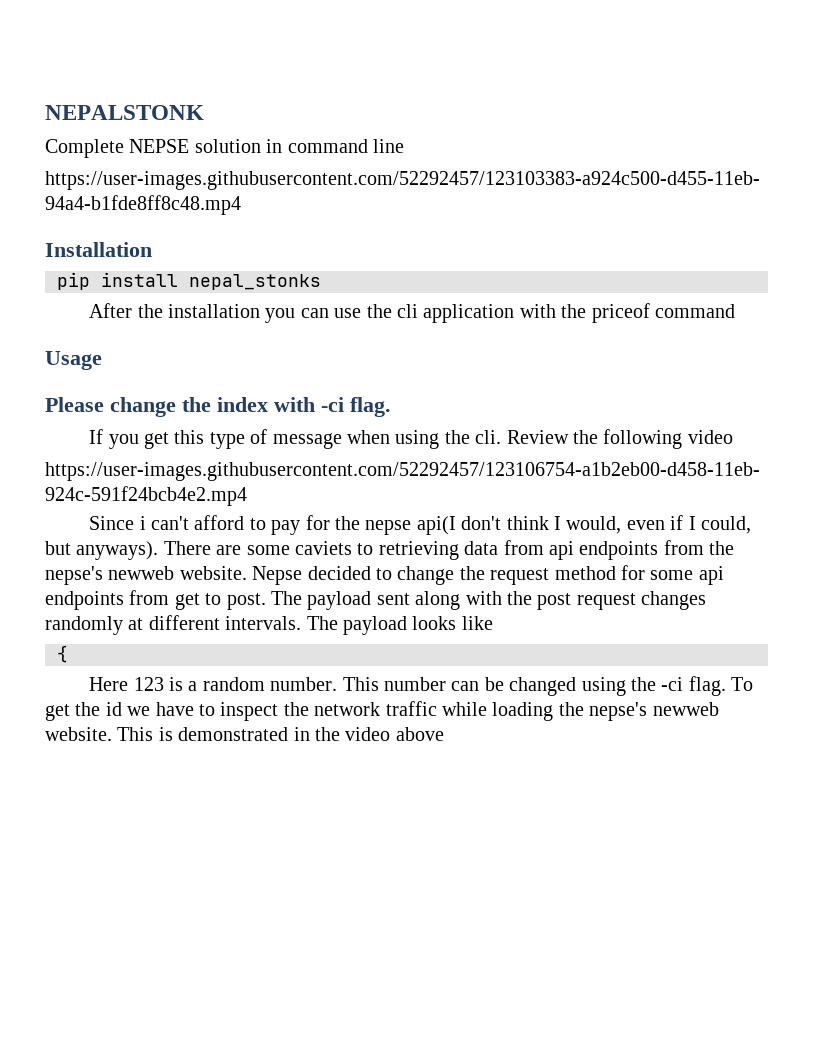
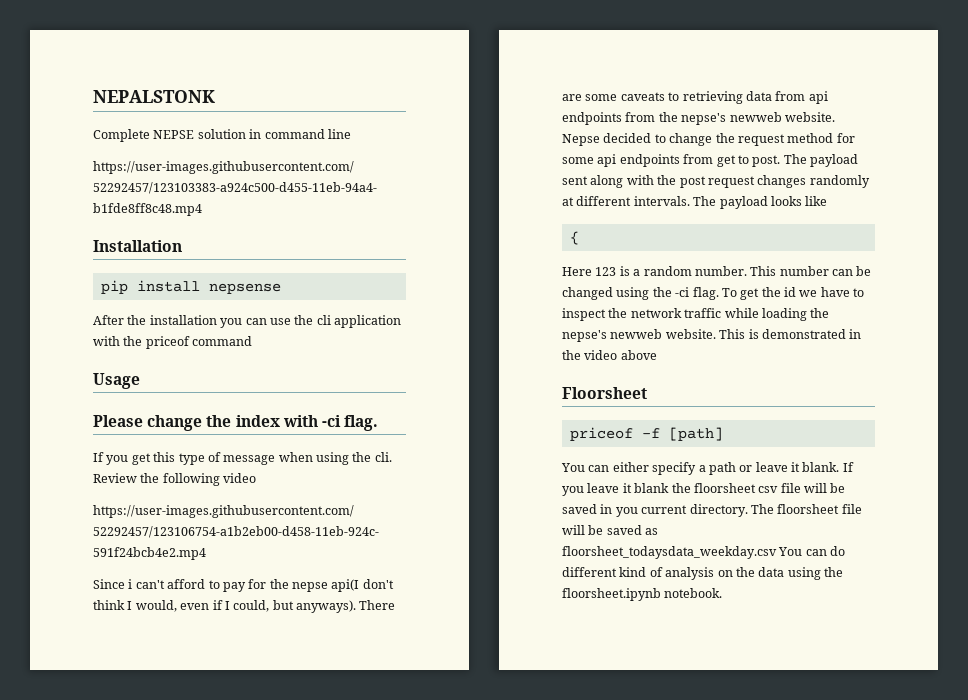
[189,274,321,290] nepal_stonks -> [208,283,281,294] nepsense
[295,541,352,555] caviets -> [620,92,665,101] caveats
(444, 734) none -> [562,387,647,399] [569,427,723,441] [561,462,854,475] [562,483,846,496] [562,504,862,517] [562,525,659,535] [562,546,846,559] [562,567,843,580] [562,588,723,601] // Floorsheet // priceof -f [path] // You can either specify a path or leave it blank. If you leave it blank the floorsheet csv file will be saved in you current directory. The floorsheet file will be saved as floorsheet_todaysdata_weekday.csv You can do different kind of analysis on the data using the floorsheet.ipynb notebook.

